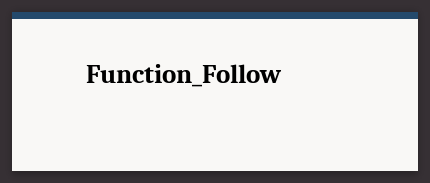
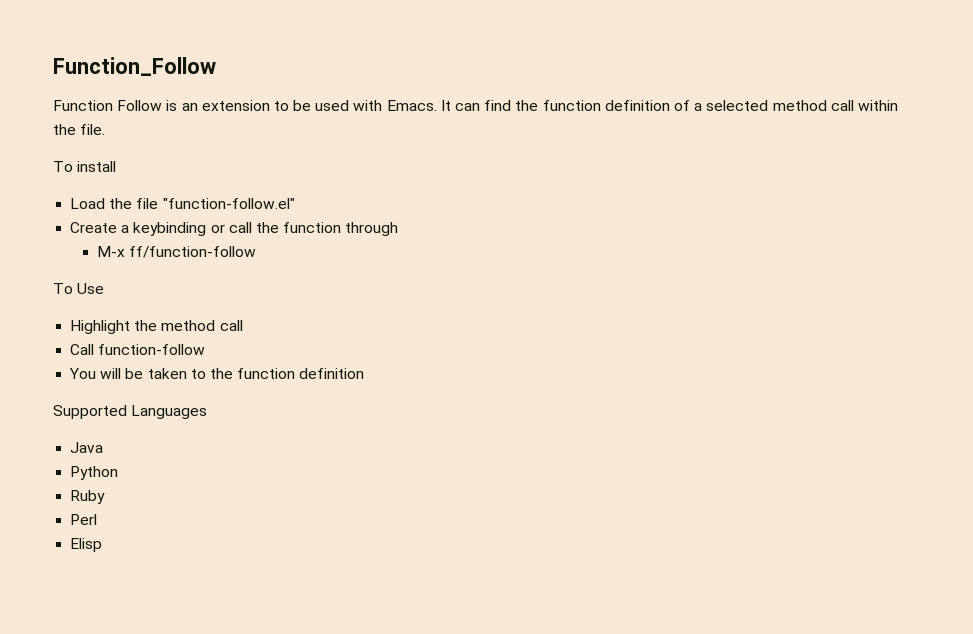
(282, 75) none -> [53,100,898,111] [53,124,106,135] [53,161,117,172] [70,198,295,209] [70,222,399,236] [97,246,257,258] [53,283,105,294] [70,320,243,334] [70,344,206,355] [69,368,365,379] [53,405,208,419] [70,442,104,453] [70,466,119,480] [70,490,106,504] [70,514,98,525] [70,538,103,552] // Function Follow is an extension to be used with Emacs. It can find the function definition of a selected method call within the file. // To install // Load the file "function-follow.el" // Create a keybinding or call the function through // M-x ff/function-follow // To Use // Highlight the method call // Call function-follow // You will be taken to the function definition // Supported Languages // Java // Python // Ruby // Perl // Elisp

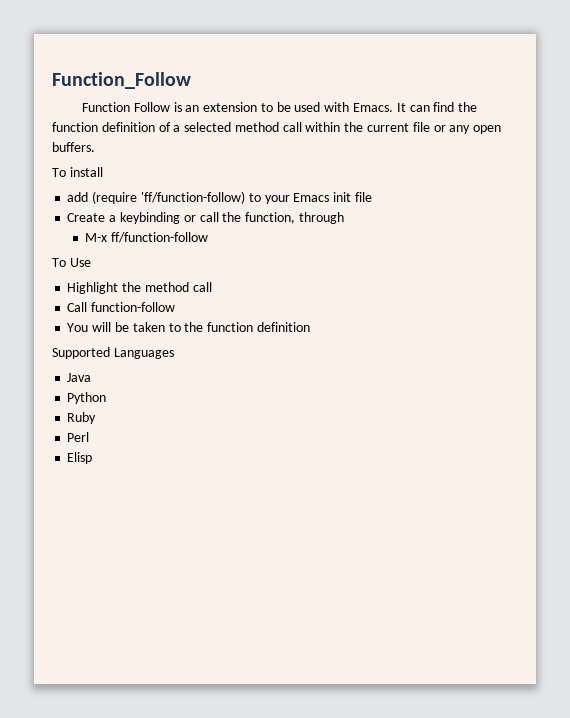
[80,124,106,135] [53,161,117,172] [70,198,295,209] file. // To install // Load the file "function-follow.el" -> [367,122,502,134] [52,142,95,152] [52,167,103,177] [67,191,372,204] current file or any open buffers. // To install // add (require 'ff/function-follow) to your Emacs init file
[283,222,342,233] function -> [245,212,296,224] function,

